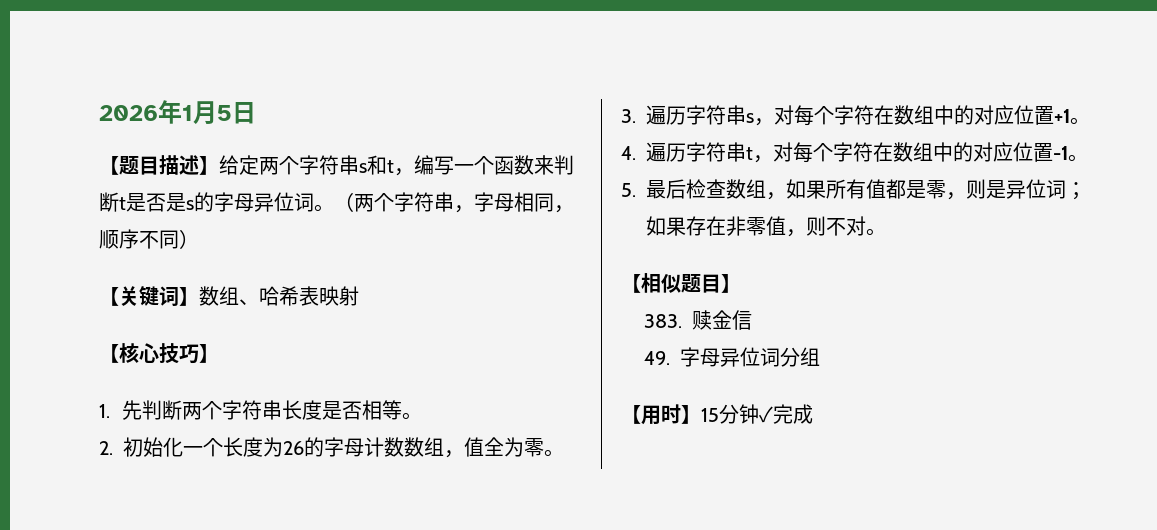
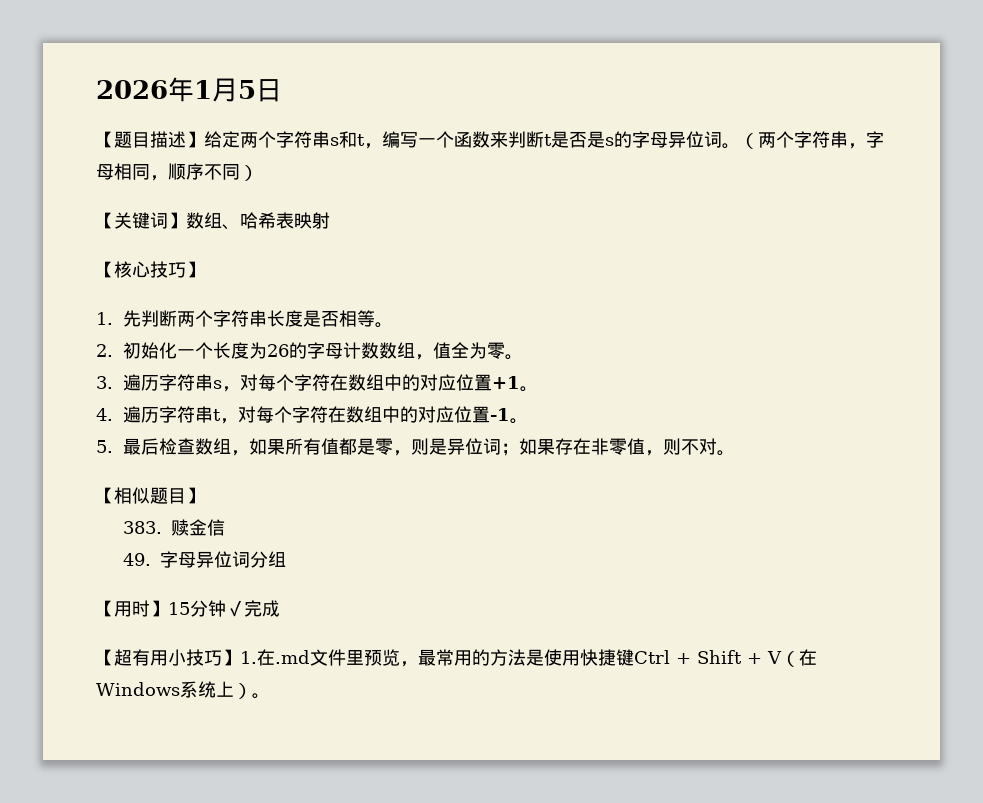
(813, 414) none -> [96,649,817,667] [96,681,270,699] // 【超有用小技巧】1.在.md文件里预览，最常用的方法是使用快捷键Ctrl + Shift + V（在Windows系统上）。

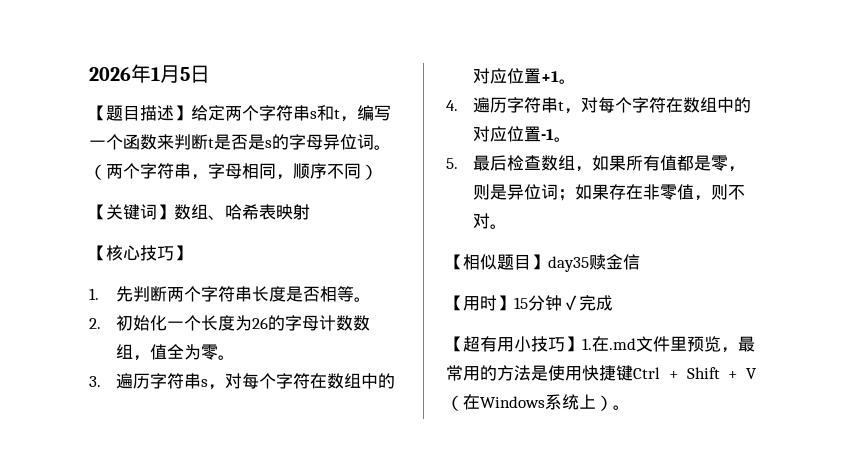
[122,521,162,534] // 383. -> [548,256,589,272] day35
[122,551,286,568] // 49.字母异位词分组 -> (640, 262) none

